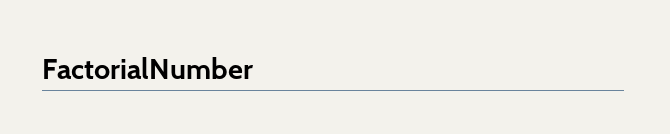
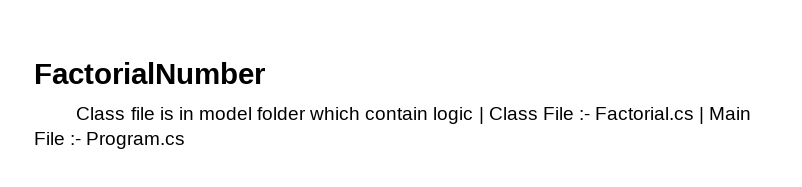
(253, 68) none -> [76,107,752,124] [34,132,186,149] // Class file is in model folder which contain logic | Class File :- Factorial.cs | Main File :- Program.cs

